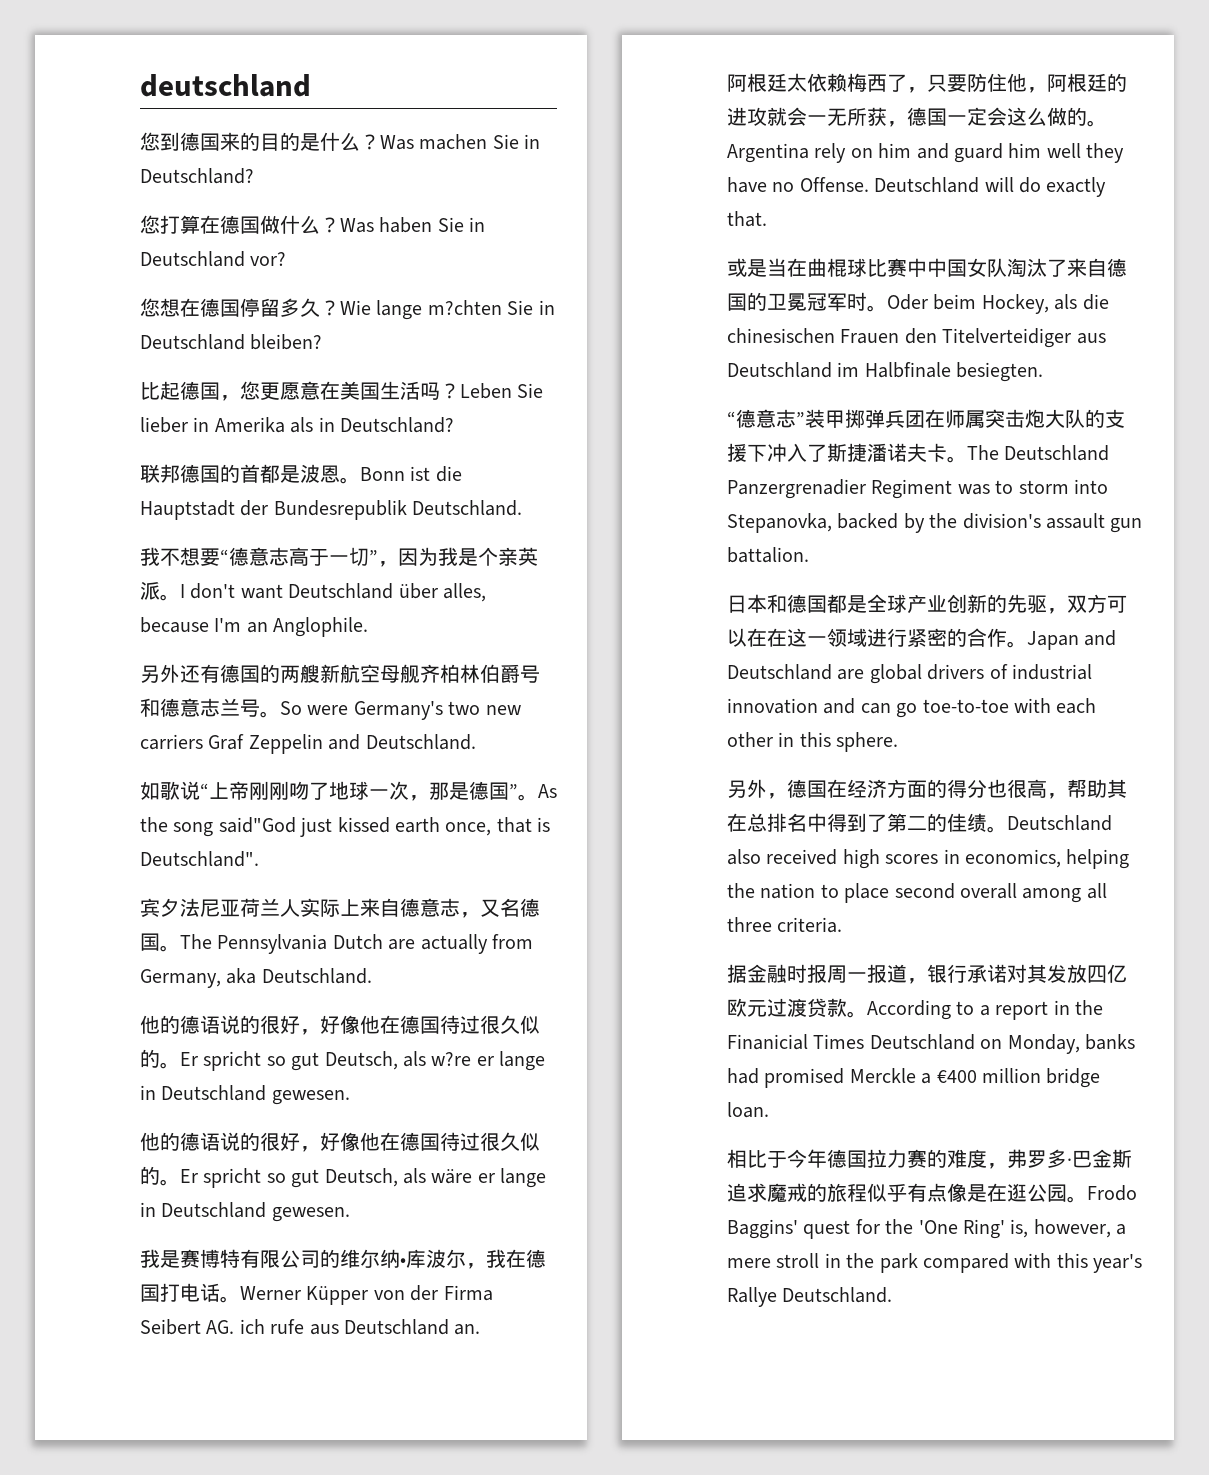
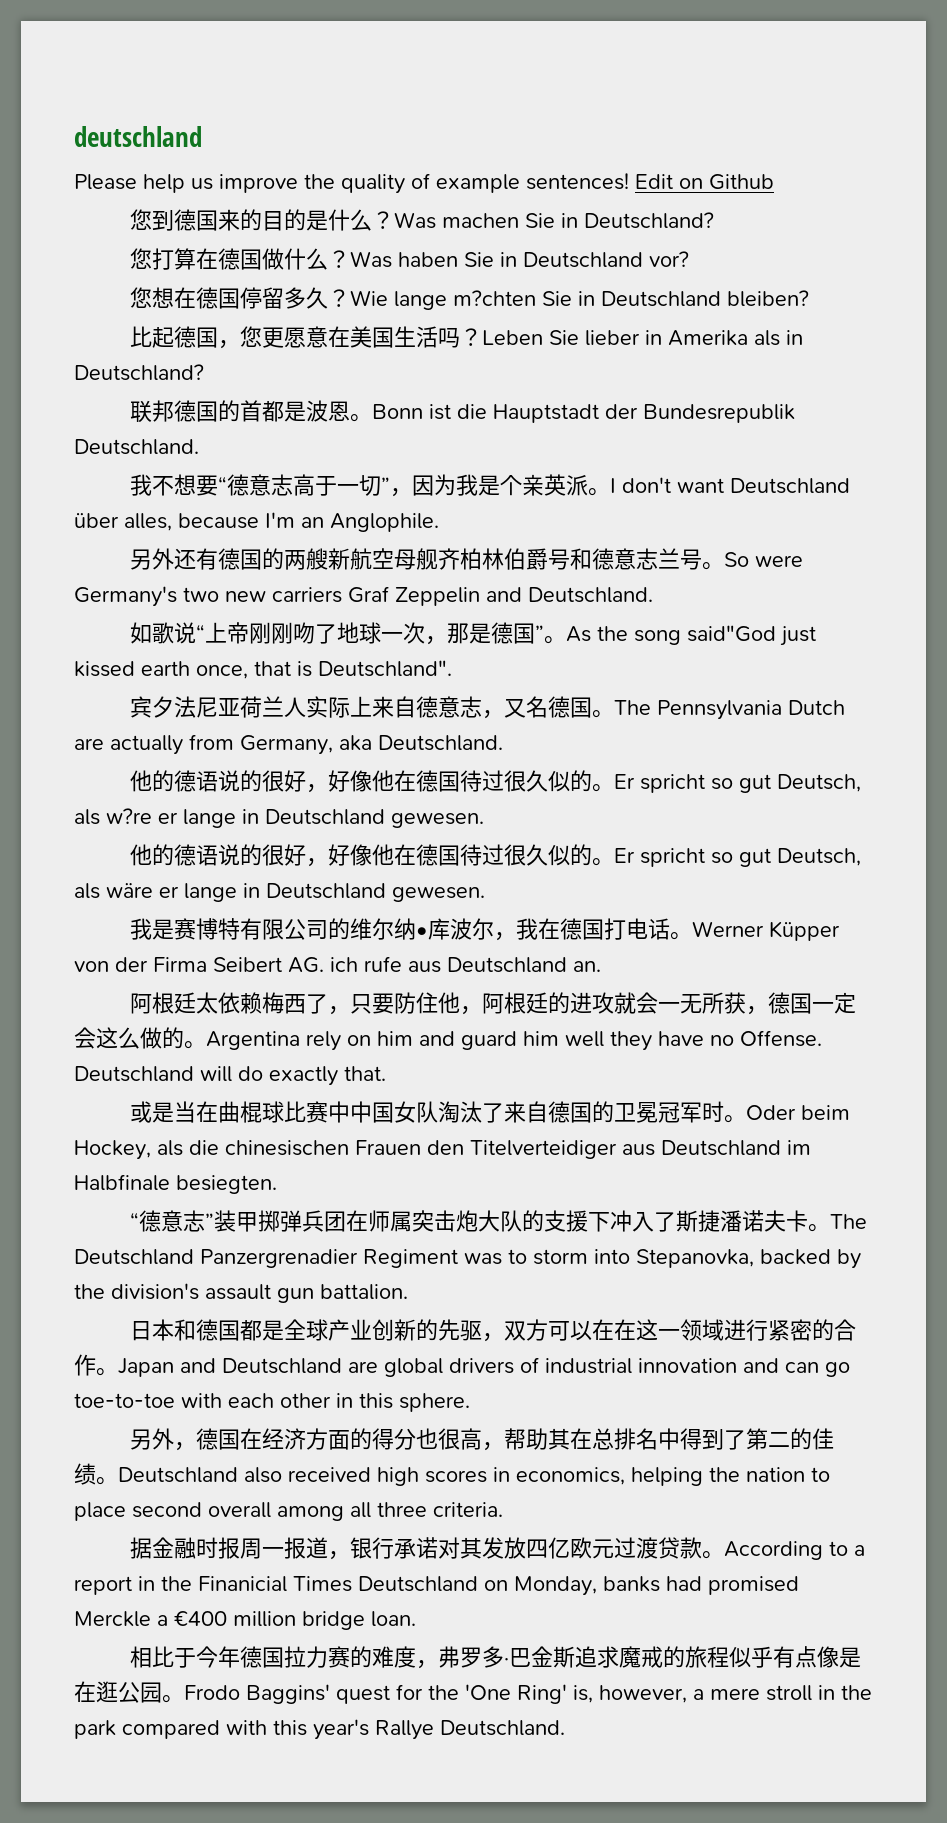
(311, 85) none -> [74,173,774,194] // Please help us improve the quality of example sentences! Edit on Github

